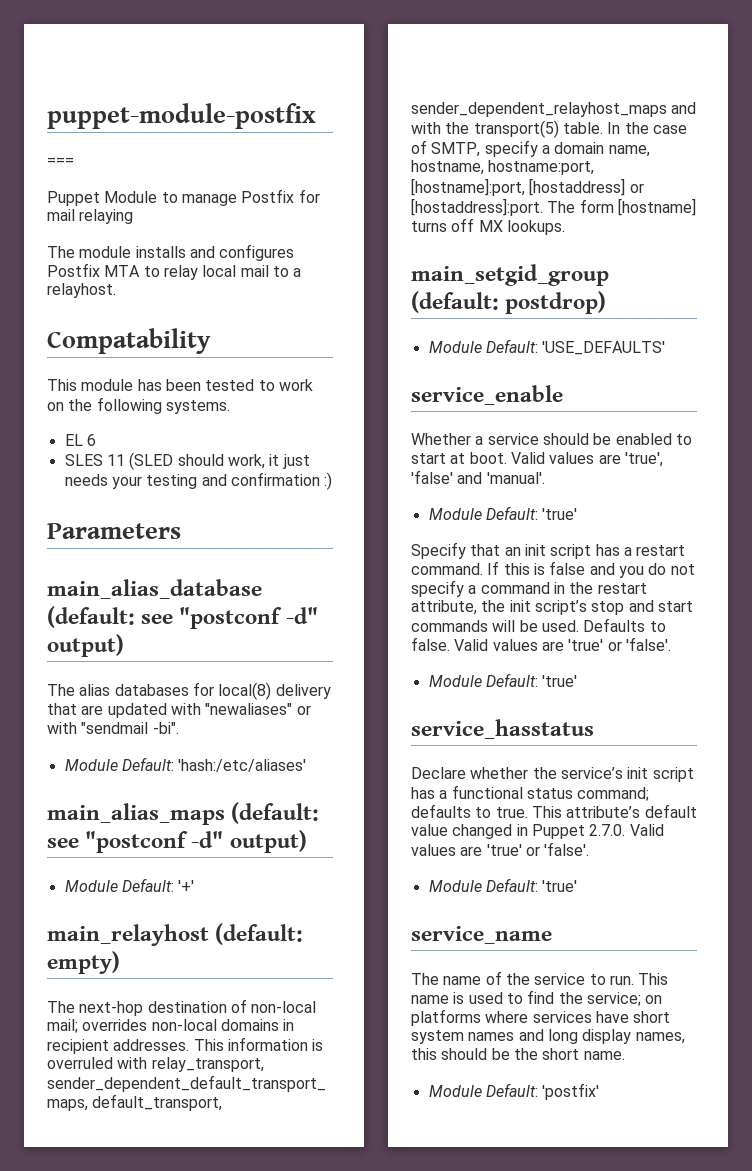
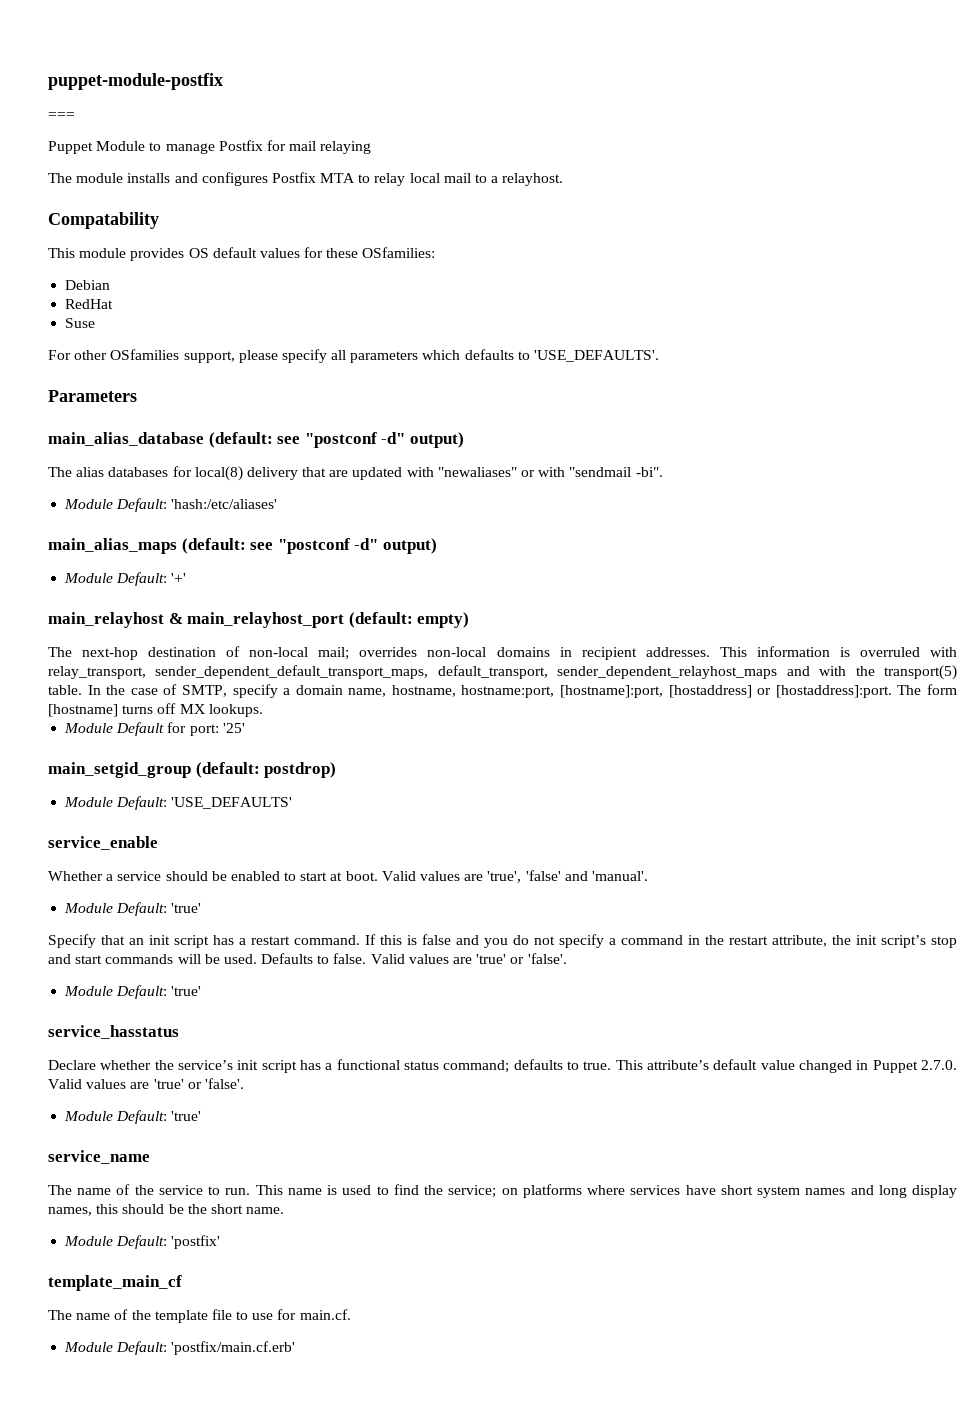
[137,379,313,391] [47,397,230,414] [64,434,96,446] [64,452,310,470] [64,472,333,490] has been tested to work on the following systems. // EL 6 // SLES 11 (SLED should work, it just needs your testing and confirmation :) -> [130,247,436,261] [65,280,111,290] [65,299,114,309] [65,318,96,328] [48,349,660,363] provides OS default values for these OSfamilies: // Debian // RedHat // Suse // For other OSfamilies support, please specify all parameters which defaults to 'USE_DEFAULTS'.
(209, 935) none -> [168,612,345,628] & main_relayhost_port
(565, 227) none -> [64,722,245,736] // Module Default for port: '25'
(600, 1091) none -> [48,1275,182,1291] [48,1309,351,1323] [64,1341,296,1355] // template_main_cf // The name of the template file to use for main.cf. // Module Default: 'postfix/main.cf.erb'

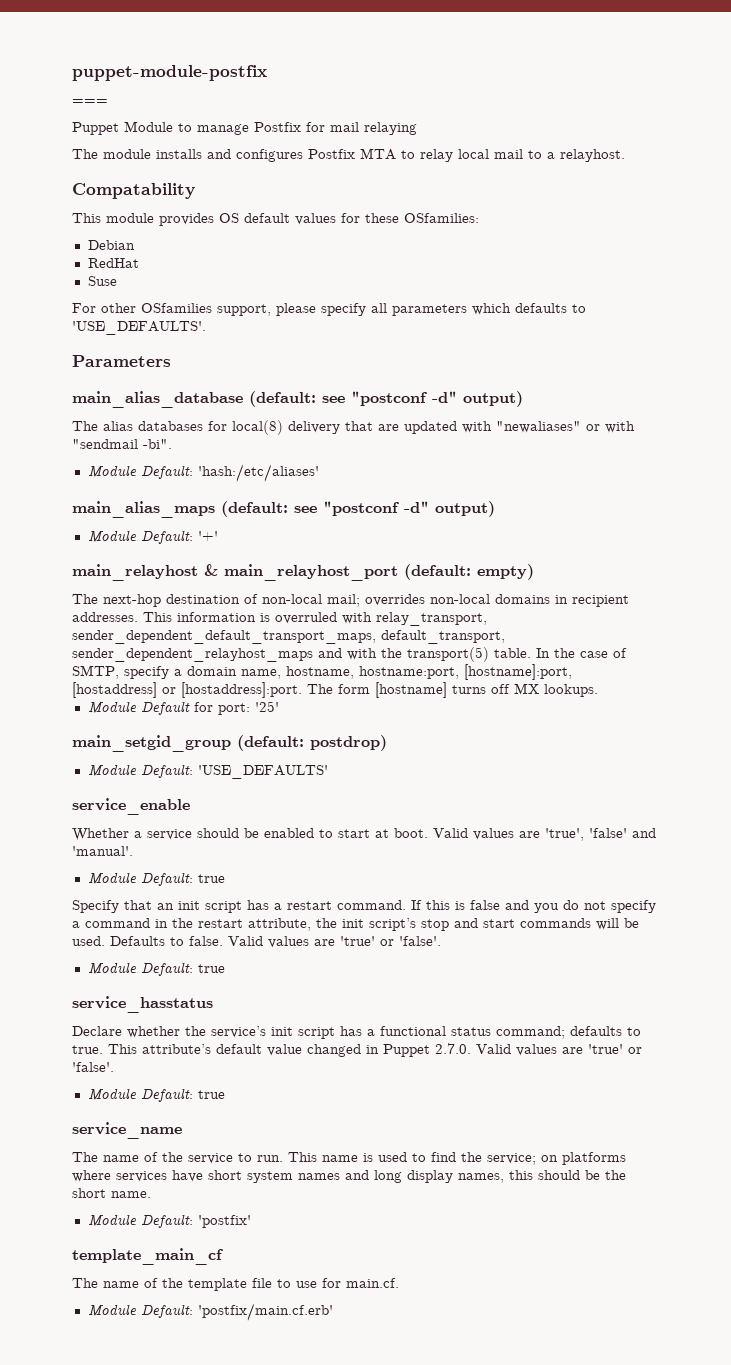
[171,903,202,913] 'true' -> [197,874,225,883] true
[171,986,202,996] 'true' -> [197,964,225,973] true
[171,1111,202,1121] 'true' -> [197,1090,225,1099] true

